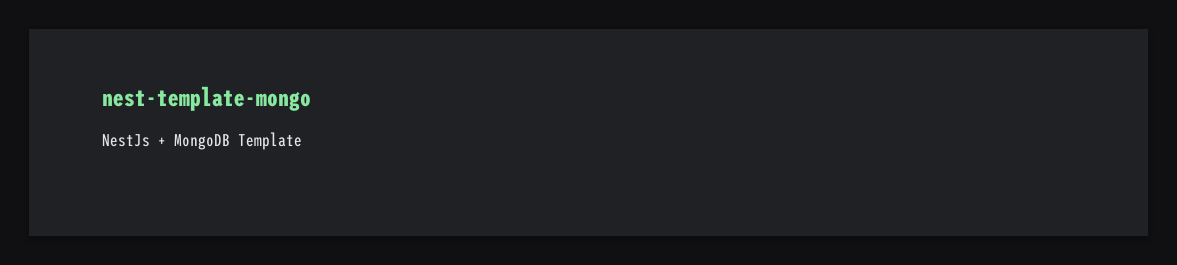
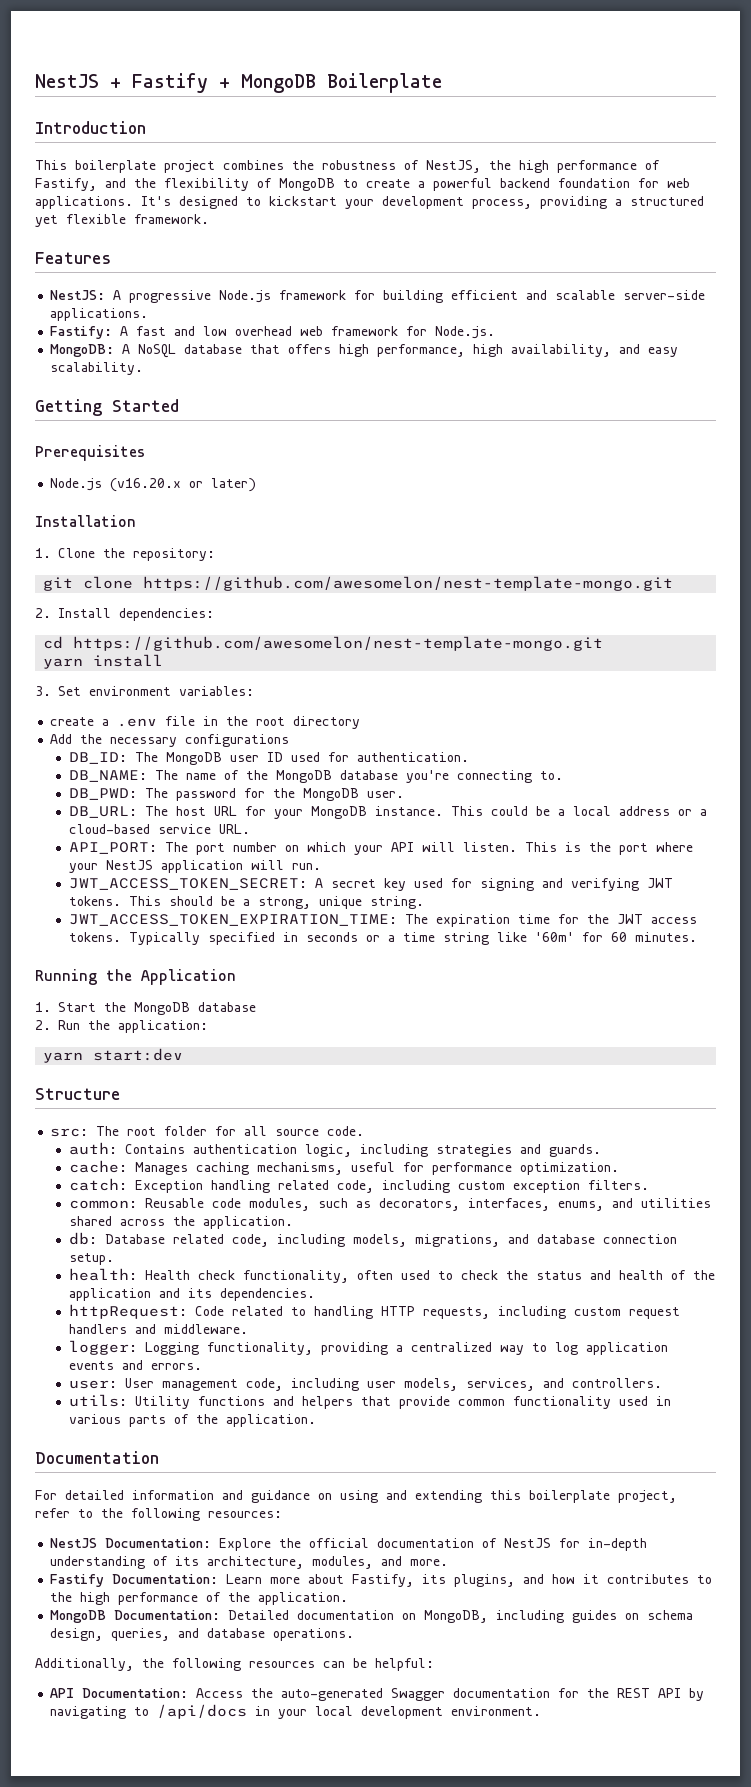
[102,86,311,111] [102,132,302,150] nest-template-mongo // NestJs + MongoDB Template -> [35,73,442,93] [35,121,146,134] [35,160,660,173] [35,178,690,191] [35,196,704,209] [35,214,209,227] [35,252,111,264] [50,290,706,303] [50,308,149,321] [50,326,496,339] [50,344,679,358] [50,362,144,375] [35,399,179,416] [35,445,145,461] [50,478,257,492] [35,515,136,527] [35,548,215,561] [43,576,674,591] [35,608,214,621] [43,636,604,651] [43,654,164,669] [35,686,254,696] [50,716,361,729] [50,734,290,747] [68,752,469,765] [68,770,563,783] [68,788,404,801] [68,806,707,819] [68,824,250,834] [68,842,693,855] [68,860,321,873] [68,878,673,891] [68,896,424,909] [68,914,697,927] [68,932,697,945] [35,969,236,985] [35,1002,256,1015] [35,1020,208,1033] [43,1048,184,1063] [35,1088,120,1100] [50,1126,365,1137] [68,1142,601,1157] [68,1160,619,1175] [68,1178,649,1193] [68,1198,711,1211] [68,1216,293,1229] [68,1232,677,1247] [68,1253,114,1265] [68,1268,715,1283] [68,1288,315,1301] [68,1304,680,1319] [68,1324,248,1334] [68,1340,668,1355] [68,1360,202,1370] [68,1378,662,1391] [68,1394,671,1409] [68,1414,316,1427] [35,1451,159,1464] [35,1490,677,1503] [35,1508,282,1521] [50,1538,648,1551] [50,1556,449,1569] [50,1574,713,1587] [50,1592,349,1605] [50,1610,694,1623] [50,1628,355,1641] [35,1658,434,1671] [50,1688,705,1701] [50,1704,542,1719] NestJS + Fastify + MongoDB Boilerplate // Introduction // This boilerplate project combines the robustness of NestJS, the high performance of Fastify, and the flexibility of MongoDB to create a powerful backend foundation for web applications. It's designed to kickstart your development process, providing a structured yet flexible framework. // Features // NestJS: A progressive Node.js framework for building efficient and scalable server-side applications. // Fastify: A fast and low overhead web framework for Node.js. // MongoDB: A NoSQL database that offers high performance, high availability, and easy scalability. // Getting Started // Prerequisites // Node.js (v16.20.x or later) // Installation // 1. Clone the repository: // git clone https://github.com/awesomelon/nest-template-mongo.git // 2. Install dependencies: // cd https://github.com/awesomelon/nest-template-mongo.git // yarn install // 3. Set environment variables: // create a .env file in the root directory // Add the necessary configurations // DB_ID: The MongoDB user ID used for authentication. // DB_NAME: The name of the MongoDB database you're connecting to. // DB_PWD: The password for the MongoDB user. // DB_URL: The host URL for your MongoDB instance. This could be a local address or a cloud-based service URL. // API_PORT: The port number on which your API will listen. This is the port where your NestJS application will run. // JWT_ACCESS_TOKEN_SECRET: A secret key used for signing and verifying JWT tokens. This should be a strong, unique string. // JWT_ACCESS_TOKEN_EXPIRATION_TIME: The expiration time for the JWT access tokens. Typically specified in seconds or a time string like '60m' for 60 minutes. // Running the Application // 1. Start the MongoDB database // 2. Run the application: // yarn start:dev // Structure // src: The root folder for all source code. // auth: Contains authentication logic, including strategies and guards. // cache: Manages caching mechanisms, useful for performance optimization. // catch: Exception handling related code, including custom exception filters. // common: Reusable code modules, such as decorators, interfaces, enums, and utilities shared across the application. // db: Database related code, including models, migrations, and database connection setup. // health: Health check functionality, often used to check the status and health of the application and its dependencies. // httpRequest: Code related to handling HTTP requests, including custom request handlers and middleware. // logger: Logging functionality, providing a centralized way to log application events and errors. // user: User management code, including user models, services, and controllers. // utils: Utility functions and helpers that provide common functionality used in various parts of the application. // Documentation // For detailed information and guidance on using and extending this boilerplate project, refer to the following resources: // NestJS Documentation: Explore the official documentation of NestJS for in-depth understanding of its architecture, modules, and more. // Fastify Documentation: Learn more about Fastify, its plugins, and how it contributes to the high performance of the application. // MongoDB Documentation: Detailed documentation on MongoDB, including guides on schema design, queries, and database operations. // Additionally, the following resources can be helpful: // API Documentation: Access the auto-generated Swagger documentation for the REST API by navigating to /api/docs in your local development environment.

